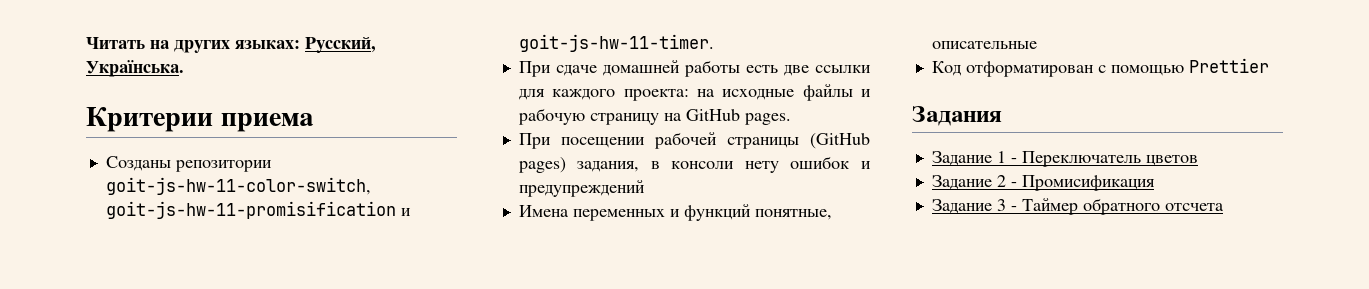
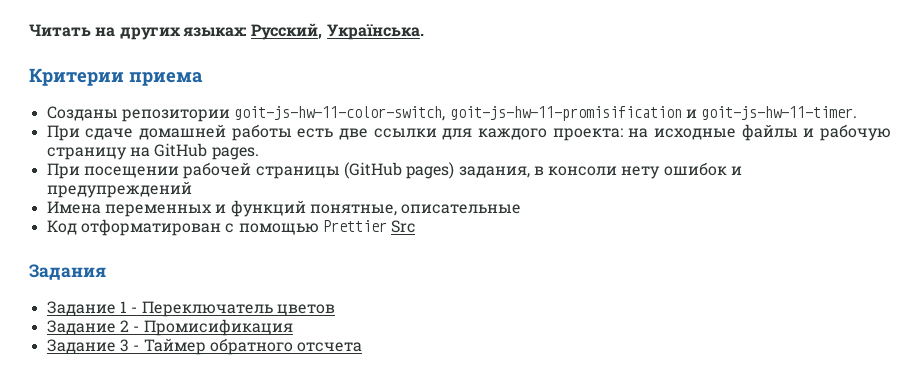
(1269, 65) none -> [391,220,416,233] Src

